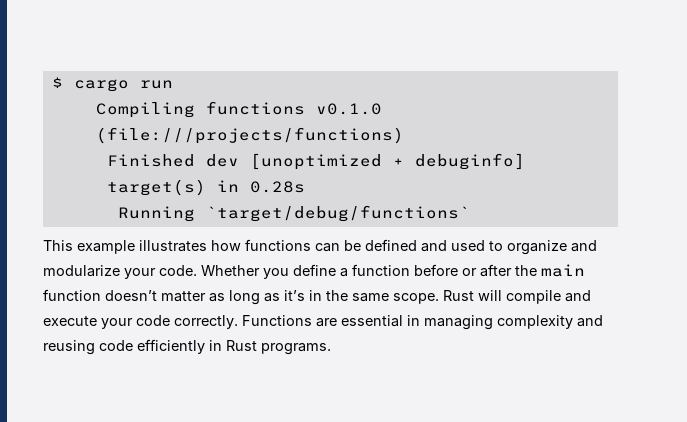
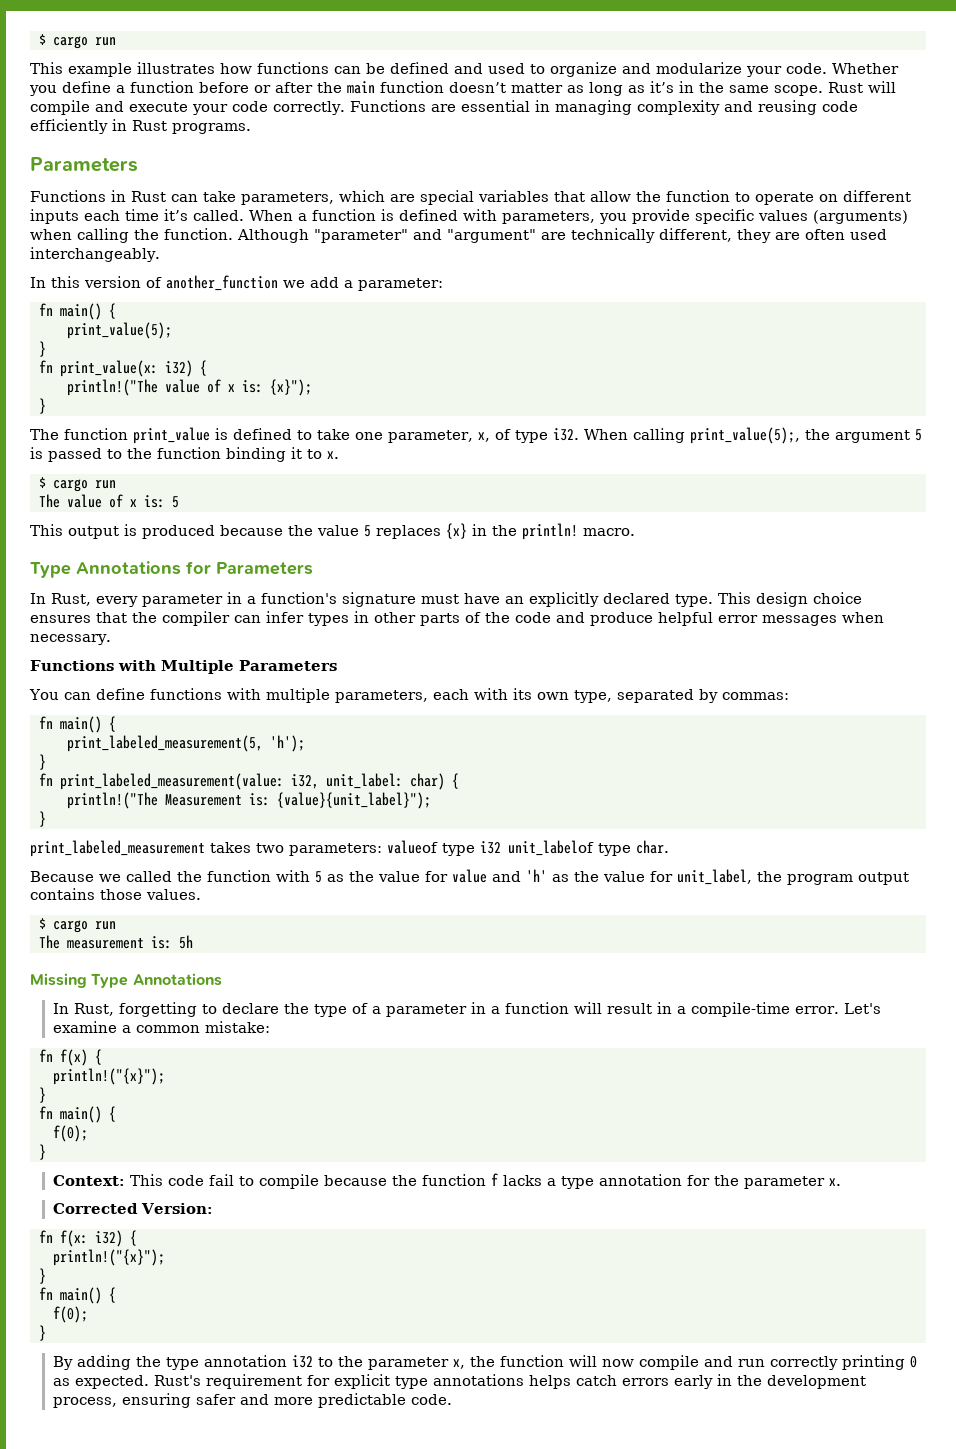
[51,77,173,92] [95,101,382,118] [95,127,404,144] [106,153,525,170] [106,179,305,196] [117,205,470,222] $ cargo run // Compiling functions v0.1.0 (file:///projects/functions) // Finished dev [unoptimized + debuginfo] target(s) in 0.28s // Running `target/debug/functions` -> [39,34,116,49] $ cargo run
(331, 349) none -> [30,157,138,172] [30,190,911,205] [30,209,908,224] [30,228,887,243] [30,247,160,262] [30,275,443,291] [39,303,116,320] [67,322,172,339] [39,341,46,357] [39,360,207,377] [67,379,312,396] [39,398,46,414] [30,427,922,444] [30,447,339,462] [39,477,116,492] [39,494,179,508] [30,523,635,540] [30,561,313,578] [30,592,862,607] [30,611,884,626] [30,634,111,645] [30,660,337,674] [29,688,789,703] [39,716,116,733] [67,735,305,752] [39,754,46,770] [39,773,459,790] [67,792,431,809] [39,811,46,827] [30,840,669,857] [30,869,909,885] [30,888,201,900] [39,918,116,933] [39,935,193,949] [30,973,222,988] [52,1002,881,1017] [52,1021,270,1033] [39,1049,102,1066] [53,1068,165,1085] [39,1087,46,1103] [39,1106,116,1123] [53,1125,88,1142] [39,1144,46,1160] [52,1173,841,1189] [52,1203,213,1214] [39,1230,137,1247] [53,1249,165,1266] [39,1268,46,1284] [39,1287,116,1304] [53,1306,88,1323] [39,1325,46,1341] [52,1355,917,1370] [52,1374,866,1389] [52,1393,452,1408] // Parameters // Functions in Rust can take parameters, which are special variables that allow the function to operate on different inputs each time it’s called. When a function is defined with parameters, you provide specific values (arguments) when calling the function. Although "parameter" and "argument" are technically different, they are often used interchangeably. // In this version of another_function we add a parameter: // fn main() { // print_value(5); // } // fn print_value(x: i32) { // println!("The value of x is: {x}"); // } // The function print_value is defined to take one parameter, x, of type i32. When calling print_value(5);, the argument 5 is passed to the function binding it to x. // $ cargo run // The value of x is: 5 // This output is produced because the value 5 replaces {x} in the println! macro. // Type Annotations for Parameters // In Rust, every parameter in a function's signature must have an explicitly declared type. This design choice ensures that the compiler can infer types in other parts of the code and produce helpful error messages when necessary. // Functions with Multiple Parameters // You can define functions with multiple parameters, each with its own type, separated by commas: // fn main() { // print_labeled_measurement(5, 'h'); // } // fn print_labeled_measurement(value: i32, unit_label: char) { // println!("The Measurement is: {value}{unit_label}"); // } // print_labeled_measurement takes two parameters: valueof type i32 unit_labelof type char. // Because we called the function with 5 as the value for value and 'h' as the value for unit_label, the program output contains those values. // $ cargo run // The measurement is: 5h // Missing Type Annotations // In Rust, forgetting to declare the type of a parameter in a function will result in a compile-time error. Let's examine a common mistake: // fn f(x) { // println!("{x}"); // } // fn main() { // f(0); // } // Context: This code fail to compile because the function f lacks a type annotation for the parameter x. // Corrected Version: // fn f(x: i32) { // println!("{x}"); // } // fn main() { // f(0); // } // By adding the type annotation i32 to the parameter x, the function will now compile and run correctly printing 0 as expected. Rust's requirement for explicit type annotations helps catch errors early in the development process, ensuring safer and more predictable code.

